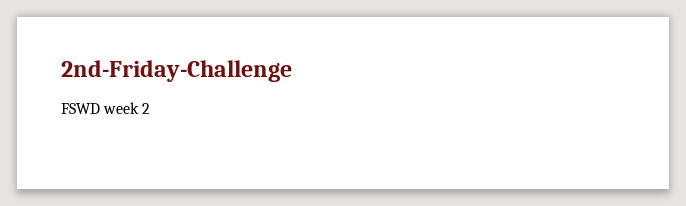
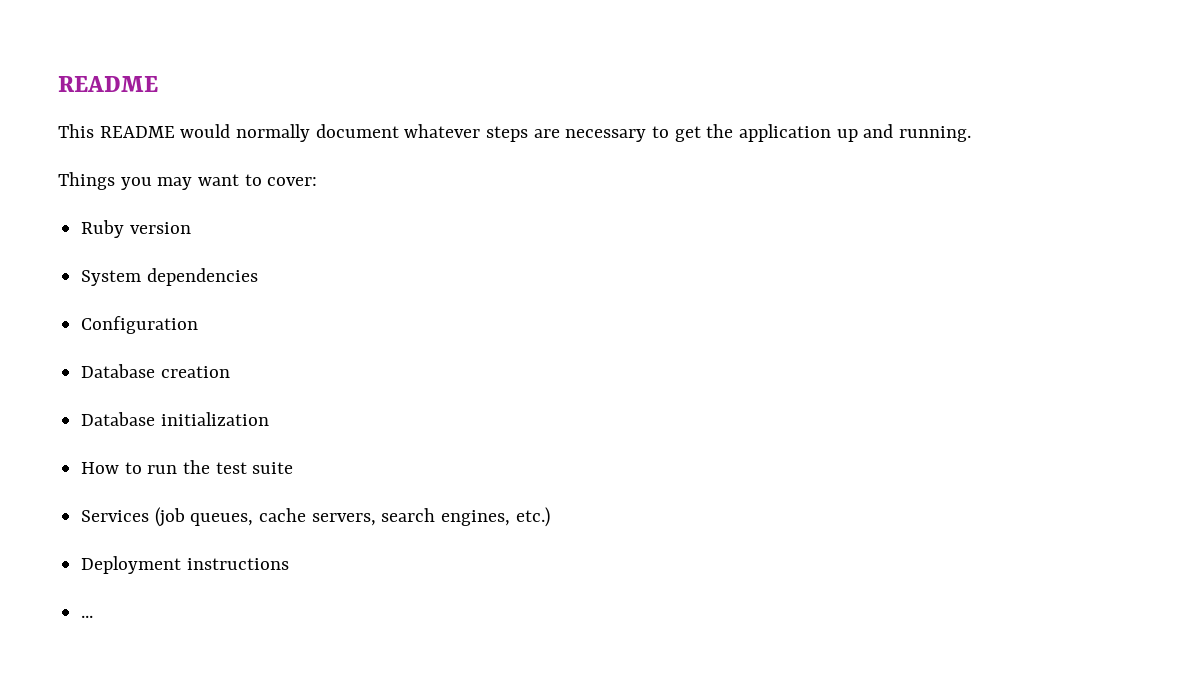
[61,60,292,82] [61,102,151,114] 2nd-Friday-Challenge // FSWD week 2 -> [58,76,158,92] [58,124,972,142] [58,172,318,190] [81,220,191,238] [81,268,258,286] [81,316,199,334] [81,364,230,378] [81,412,269,426] [81,460,294,474] [81,507,550,527] [81,556,289,574] [81,615,94,618] README // This README would normally document whatever steps are necessary to get the application up and running. // Things you may want to cover: // Ruby version // System dependencies // Configuration // Database creation // Database initialization // How to run the test suite // Services (job queues, cache servers, search engines, etc.) // Deployment instructions // ...

